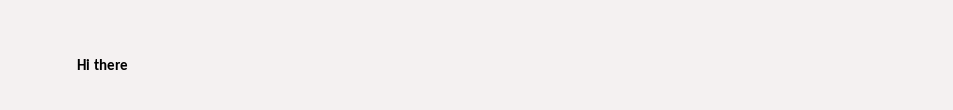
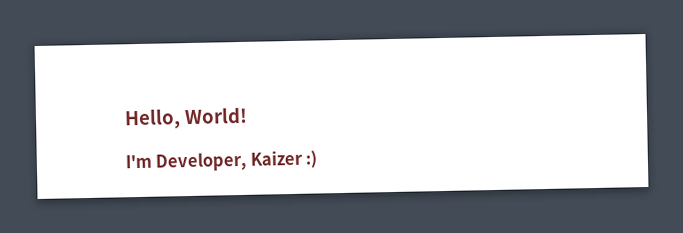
[77,59,129,70] Hi there -> [124,106,248,130] [125,150,319,172] Hello, World! // I'm Developer, Kaizer :)

